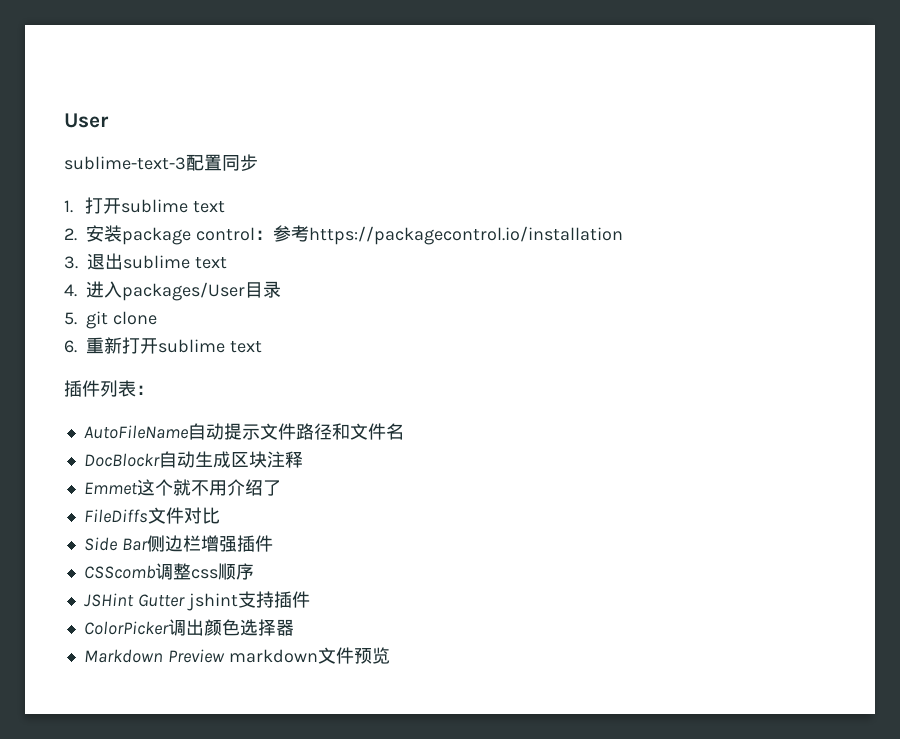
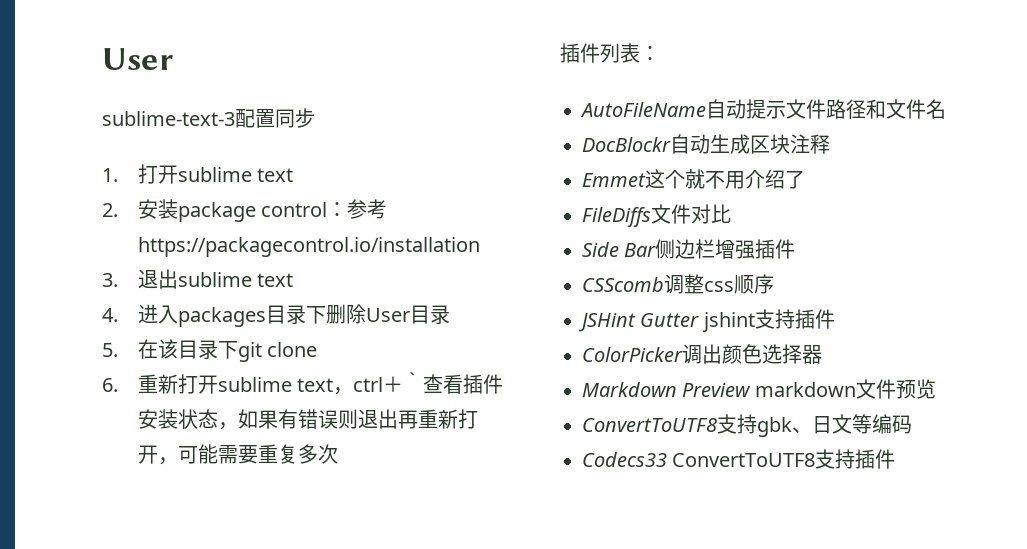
[122,282,245,301] packages/User -> [177,304,410,327] packages目录下删除User
(77, 318) none -> [137,339,238,359] 在该目录下
(262, 347) none -> [333,372,504,395] [137,409,478,430] [137,444,338,465] ，ctrl＋｀查看插件安装状态，如果有错误则退出再重新打开，可能需要重复多次
(390, 655) none -> [582,414,912,437] [582,449,896,469] // ConvertToUTF8支持gbk、日文等编码 // Codecs33 ConvertToUTF8支持插件

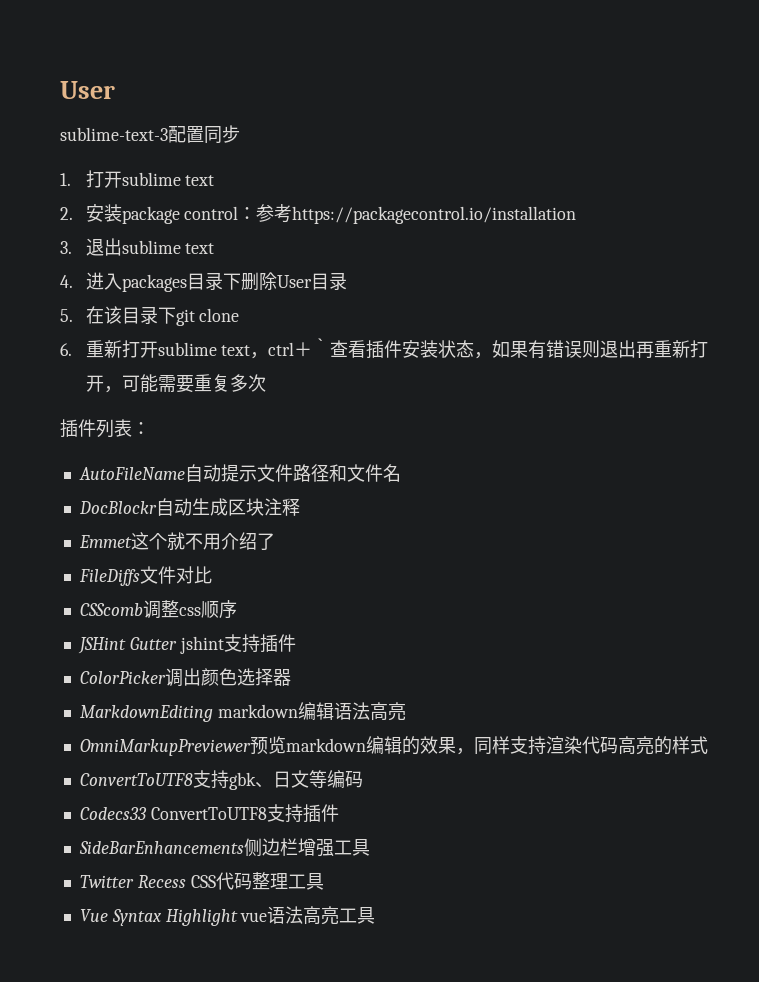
[582,239,796,259] // Side Bar侧边栏增强插件 -> (212, 575) none
[582,379,936,399] Markdown Preview markdown文件预览 -> [79,702,406,722] [79,736,708,756] MarkdownEditing markdown编辑语法高亮 // OmniMarkupPreviewer预览markdown编辑的效果，同样支持渲染代码高亮的样式
(896, 459) none -> [78,838,370,857] [79,872,324,890] [79,906,376,926] // SideBarEnhancements侧边栏增强工具 // Twitter Recess CSS代码整理工具 // Vue Syntax Highlight vue语法高亮工具

